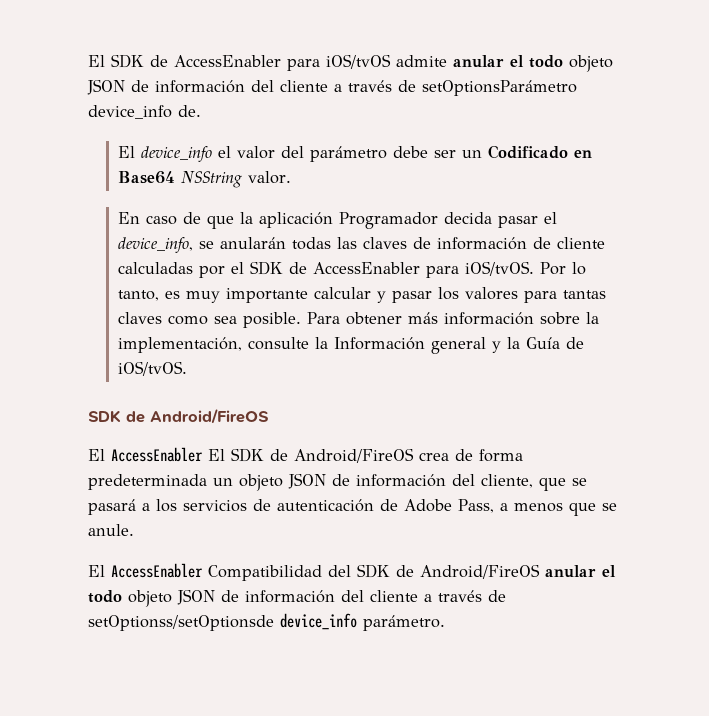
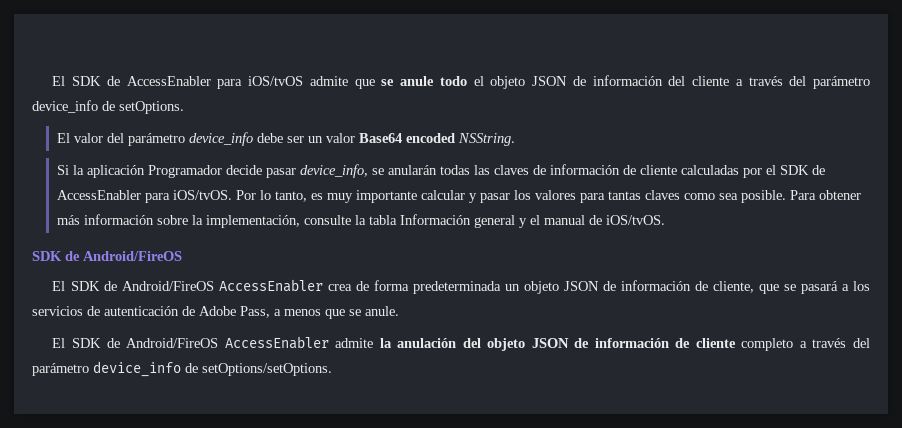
[453,55,613,72] [87,79,577,96] [88,105,201,119] [117,146,231,163] anular el todo objeto JSON de información del cliente a través de setOptionsParámetro device_info de. // El device_info el -> [354,75,870,89] [32,100,184,114] [56,133,70,143] que se anule todo el objeto JSON de información del cliente a través del parámetro device_info de setOptions. // El
(387, 154) none -> [188,132,253,146] device_info
[487,145,592,159] [117,171,291,188] [117,212,557,229] Codificado en Base64 NSString valor. // En caso de que la aplicación Programador decida pasar el -> [325,133,515,146] [56,165,296,178] valor Base64 encoded NSString. // Si la aplicación Programador decide pasar
(328, 343) none -> [368,215,397,225] tabla
[506,337,560,349] la Guía -> [529,215,585,225] el manual
[111,447,414,463] AccessEnabler El SDK de Android/FireOS -> [70,279,323,292] SDK de Android/FireOS AccessEnabler
[452,474,475,486] del -> [694,281,708,291] de
[111,563,616,581] [88,589,506,607] [88,613,445,631] AccessEnabler Compatibilidad del SDK de Android/FireOS anular el todo objeto JSON de información del cliente a través de setOptionss/setOptionsde device_info parámetro. -> [72,336,870,351] [32,361,332,377] SDK de Android/FireOS AccessEnabler admite la anulación del objeto JSON de información de cliente completo a través del parámetro device_info de setOptions/setOptions.

